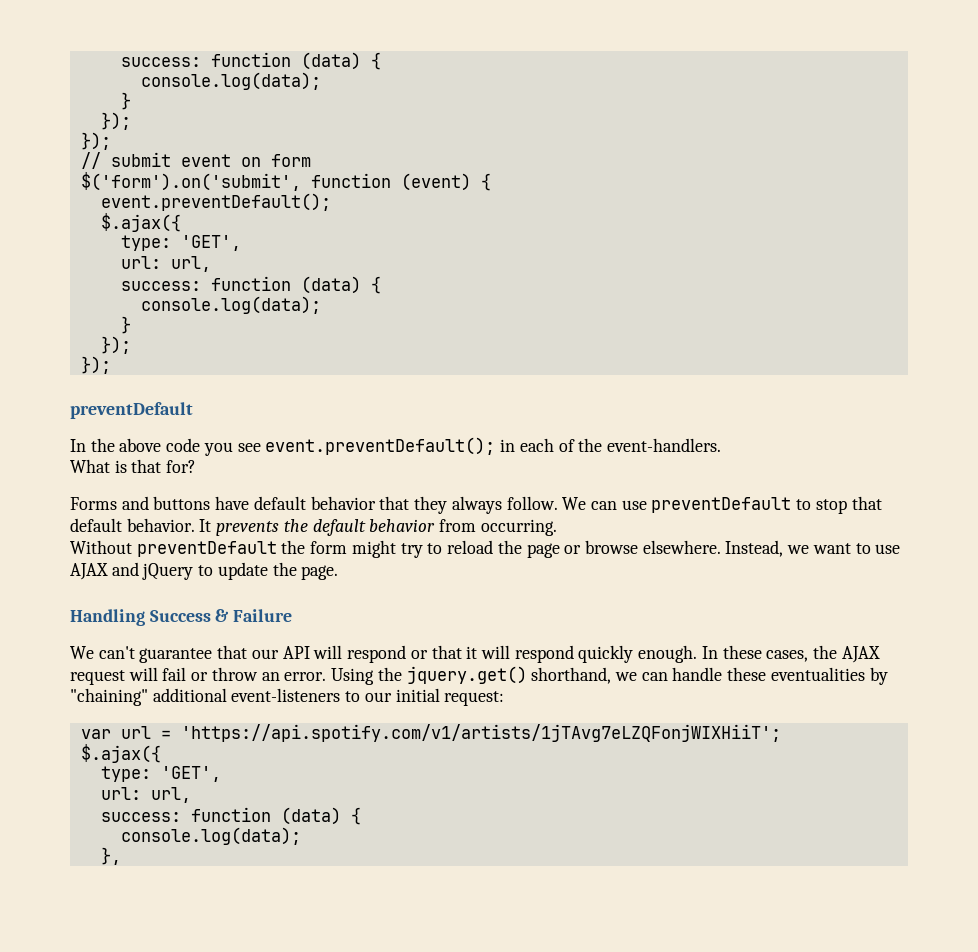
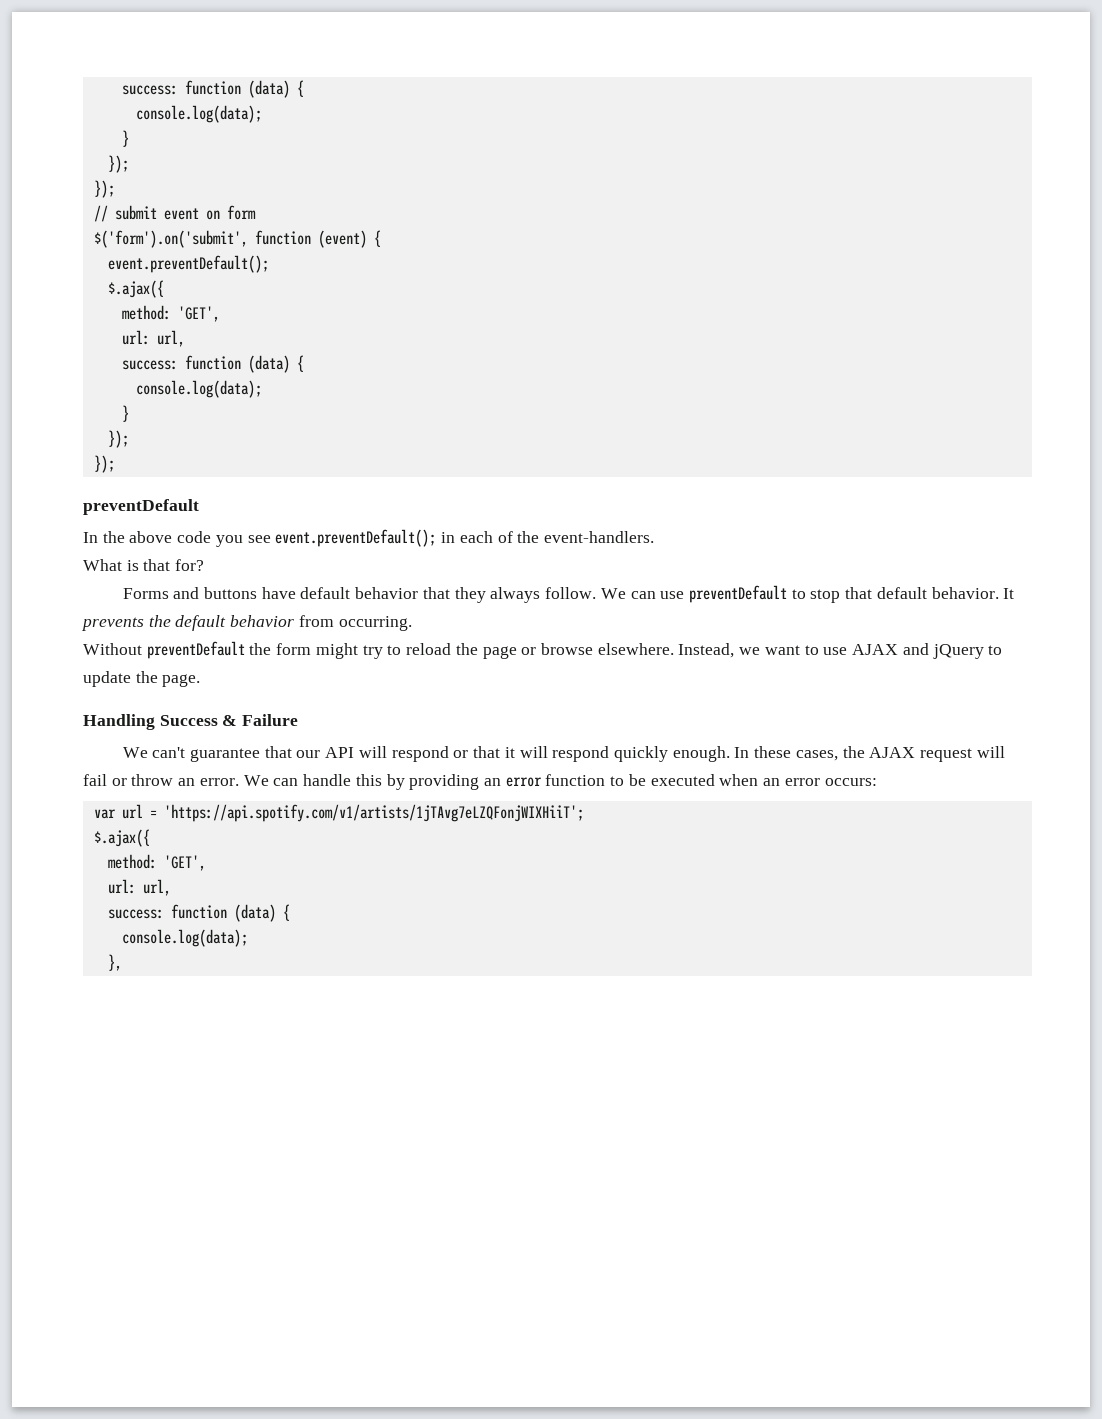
[120,235,171,251] type: -> [121,305,171,320] method:
[331,666,888,685] [70,688,505,706] Using the jquery.get() shorthand, we can handle these eventualities by "chaining" additional event-listeners to our initial request: -> [243,774,877,790] We can handle this by providing an error function to be executed when an error occurs:
[100,766,151,782] type: -> [107,854,157,869] method:

